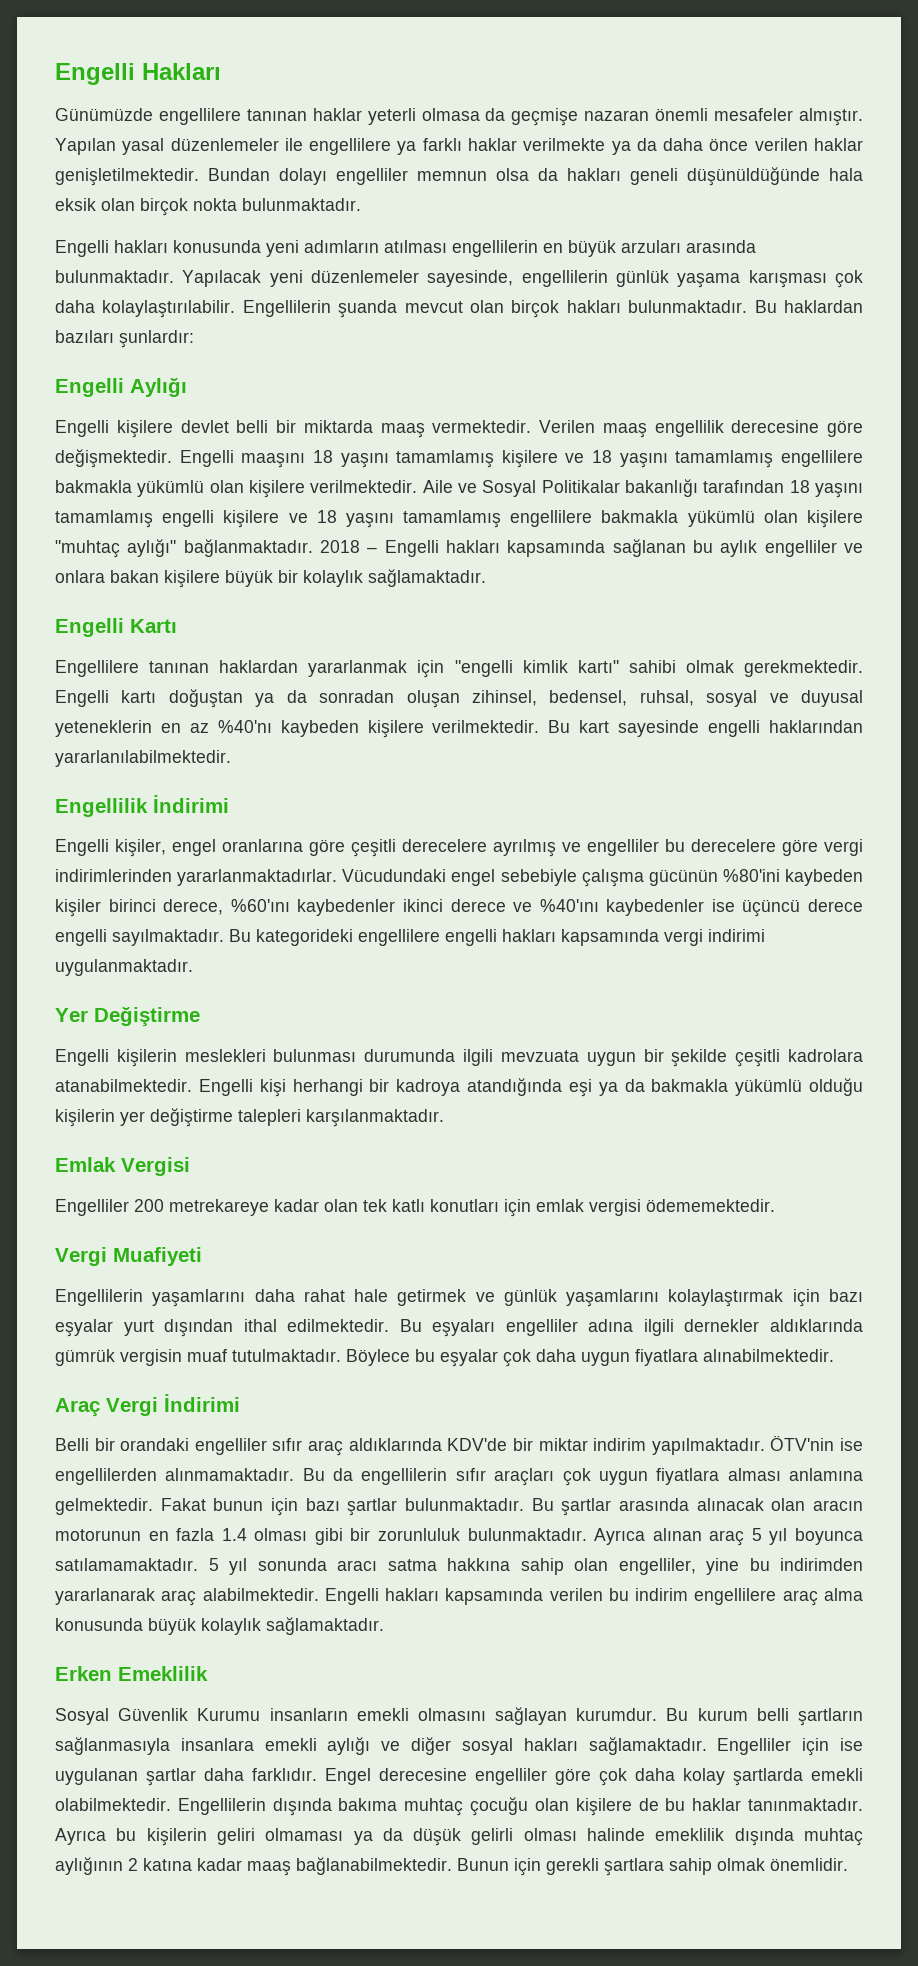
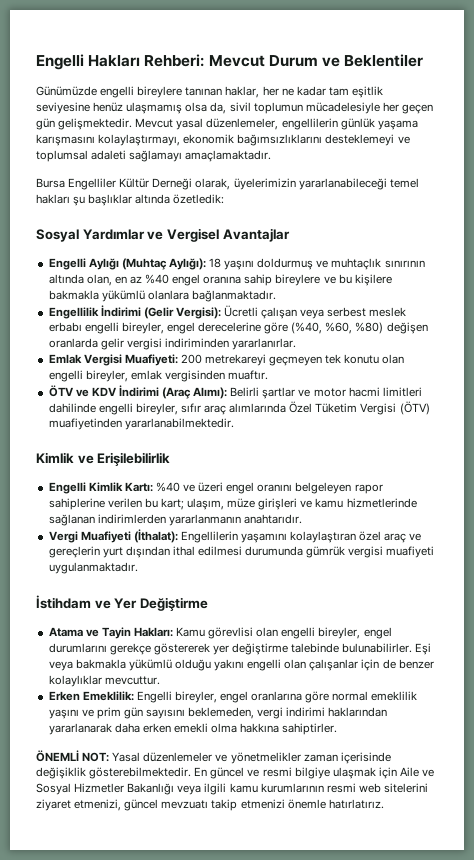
[55,108,863,126] [55,138,864,155] [55,167,863,186] [55,198,361,216] [55,240,756,257] [55,270,864,288] [55,300,863,318] [55,330,194,348] [55,378,187,397] [55,420,863,438] [55,449,863,468] [55,479,864,498] [55,510,863,528] [55,539,864,558] [55,569,486,588] [55,618,177,637] [55,660,864,678] [55,689,863,708] [55,720,863,738] [55,750,231,767] [55,795,229,817] [55,839,863,857] [55,869,863,887] [55,899,864,917] [55,929,765,946] [55,959,193,976] [55,1007,200,1027] [55,1049,864,1067] [55,1078,864,1097] [55,1108,444,1127] [55,1157,190,1176] [55,1199,775,1217] [55,1247,202,1266] [55,1289,863,1307] [55,1319,863,1337] [55,1349,834,1367] [55,1394,240,1417] [55,1435,864,1456] [55,1468,864,1486] [55,1498,863,1516] [55,1528,863,1546] [55,1558,863,1575] [55,1588,863,1606] [55,1617,384,1635] [55,1666,208,1681] [55,1707,863,1726] [55,1737,864,1756] [55,1768,863,1786] [55,1797,864,1816] [55,1828,863,1846] [55,1857,848,1876] // Günümüzde engellilere tanınan haklar yeterli olmasa da geçmişe nazaran önemli mesafeler almıştır. Yapılan yasal düzenlemeler ile engellilere ya farklı haklar verilmekte ya da daha önce verilen haklar genişletilmektedir. Bundan dolayı engelliler memnun olsa da hakları geneli düşünüldüğünde hala eksik olan birçok nokta bulunmaktadır. // Engelli hakları konusunda yeni adımların atılması engellilerin en büyük arzuları arasında bulunmaktadır. Yapılacak yeni düzenlemeler sayesinde, engellilerin günlük yaşama karışması çok daha kolaylaştırılabilir. Engellilerin şuanda mevcut olan birçok hakları bulunmaktadır. Bu haklardan bazıları şunlardır: // Engelli Aylığı // Engelli kişilere devlet belli bir miktarda maaş vermektedir. Verilen maaş engellilik derecesine göre değişmektedir. Engelli maaşını 18 yaşını tamamlamış kişilere ve 18 yaşını tamamlamış engellilere bakmakla yükümlü olan kişilere verilmektedir. Aile ve Sosyal Politikalar bakanlığı tarafından 18 yaşını tamamlamış engelli kişilere ve 18 yaşını tamamlamış engellilere bakmakla yükümlü olan kişilere "muhtaç aylığı" bağlanmaktadır. 2018 – Engelli hakları kapsamında sağlanan bu aylık engelliler ve onlara bakan kişilere büyük bir kolaylık sağlamaktadır. // Engelli Kartı // Engellilere tanınan haklardan yararlanmak için "engelli kimlik kartı" sahibi olmak gerekmektedir. Engelli kartı doğuştan ya da sonradan oluşan zihinsel, bedensel, ruhsal, sosyal ve duyusal yeteneklerin en az %40'nı kaybeden kişilere verilmektedir. Bu kart sayesinde engelli haklarından yararlanılabilmektedir. // Engellilik İndirimi // Engelli kişiler, engel oranlarına göre çeşitli derecelere ayrılmış ve engelliler bu derecelere göre vergi indirimlerinden yararlanmaktadırlar. Vücudundaki engel sebebiyle çalışma gücünün %80'ini kaybeden kişiler birinci derece, %60'ını kaybedenler ikinci derece ve %40'ını kaybedenler ise üçüncü derece engelli sayılmaktadır. Bu kategorideki engellilere engelli hakları kapsamında vergi indirimi uygulanmaktadır. // Yer Değiştirme // Engelli kişilerin meslekleri bulunması durumunda ilgili mevzuata uygun bir şekilde çeşitli kadrolara atanabilmektedir. Engelli kişi herhangi bir kadroya atandığında eşi ya da bakmakla yükümlü olduğu kişilerin yer değiştirme talepleri karşılanmaktadır. // Emlak Vergisi // Engelliler 200 metrekareye kadar olan tek katlı konutları için emlak vergisi ödememektedir. // Vergi Muafiyeti // Engellilerin yaşamlarını daha rahat hale getirmek ve günlük yaşamlarını kolaylaştırmak için bazı eşyalar yurt dışından ithal edilmektedir. Bu eşyaları engelliler adına ilgili dernekler aldıklarında gümrük vergisin muaf tutulmaktadır. Böylece bu eşyalar çok daha uygun fiyatlara alınabilmektedir. // Araç Vergi İndirimi // Belli bir orandaki engelliler sıfır araç aldıklarında KDV'de bir miktar indirim yapılmaktadır. ÖTV'nin ise engellilerden alınmamaktadır. Bu da engellilerin sıfır araçları çok uygun fiyatlara alması anlamına gelmektedir. Fakat bunun için bazı şartlar bulunmaktadır. Bu şartlar arasında alınacak olan aracın motorunun en fazla 1.4 olması gibi bir zorunluluk bulunmaktadır. Ayrıca alınan araç 5 yıl boyunca satılamamaktadır. 5 yıl sonunda aracı satma hakkına sahip olan engelliler, yine bu indirimden yararlanarak araç alabilmektedir. Engelli hakları kapsamında verilen bu indirim engellilere araç alma konusunda büyük kolaylık sağlamaktadır. // Erken Emeklilik // Sosyal Güvenlik Kurumu insanların emekli olmasını sağlayan kurumdur. Bu kurum belli şartların sağlanmasıyla insanlara emekli aylığı ve diğer sosyal hakları sağlamaktadır. Engelliler için ise uygulanan şartlar daha farklıdır. Engel derecesine engelliler göre çok daha kolay şartlarda emekli olabilmektedir. Engellilerin dışında bakıma muhtaç çocuğu olan kişilere de bu haklar tanınmaktadır. Ayrıca bu kişilerin geliri olmaması ya da düşük gelirli olması halinde emeklilik dışında muhtaç aylığının 2 katına kadar maaş bağlanabilmektedir. Bunun için gerekli şartlara sahip olmak önemlidir. -> [144,54,424,67] [36,86,383,98] [36,102,433,114] [36,118,418,130] [36,134,410,146] [36,150,272,162] [36,178,419,190] [36,194,225,206] [36,228,290,242] [48,258,425,270] [48,274,392,286] [48,290,276,302] [48,305,407,319] [48,322,428,334] [48,338,297,350] [48,354,405,366] [48,370,269,382] [48,385,422,399] [48,401,430,415] [48,418,234,430] [36,452,171,467] [48,482,383,494] [48,498,417,510] [48,514,302,526] [48,529,422,543] [48,546,435,558] [48,562,138,574] [36,595,208,612] [48,627,392,639] [48,643,432,655] [48,659,434,671] [48,675,160,687] [48,691,418,703] [48,707,388,719] [48,723,338,735] [36,750,391,764] [36,767,435,779] [36,783,428,795] [36,799,384,811] Rehberi: Mevcut Durum ve Beklentiler // Günümüzde engelli bireylere tanınan haklar, her ne kadar tam eşitlik seviyesine henüz ulaşmamış olsa da, sivil toplumun mücadelesiyle her geçen gün gelişmektedir. Mevcut yasal düzenlemeler, engellilerin günlük yaşama karışmasını kolaylaştırmayı, ekonomik bağımsızlıklarını desteklemeyi ve toplumsal adaleti sağlamayı amaçlamaktadır. // Bursa Engelliler Kültür Derneği olarak, üyelerimizin yararlanabileceği temel hakları şu başlıklar altında özetledik: // Sosyal Yardımlar ve Vergisel Avantajlar // Engelli Aylığı (Muhtaç Aylığı): 18 yaşını doldurmuş ve muhtaçlık sınırının altında olan, en az %40 engel oranına sahip bireylere ve bu kişilere bakmakla yükümlü olanlara bağlanmaktadır. // Engellilik İndirimi (Gelir Vergisi): Ücretli çalışan veya serbest meslek erbabı engelli bireyler, engel derecelerine göre (%40, %60, %80) değişen oranlarda gelir vergisi indiriminden yararlanırlar. // Emlak Vergisi Muafiyeti: 200 metrekareyi geçmeyen tek konutu olan engelli bireyler, emlak vergisinden muaftır. // ÖTV ve KDV İndirimi (Araç Alımı): Belirli şartlar ve motor hacmi limitleri dahilinde engelli bireyler, sıfır araç alımlarında Özel Tüketim Vergisi (ÖTV) muafiyetinden yararlanabilmektedir. // Kimlik ve Erişilebilirlik // Engelli Kimlik Kartı: %40 ve üzeri engel oranını belgeleyen rapor sahiplerine verilen bu kart; ulaşım, müze girişleri ve kamu hizmetlerinde sağlanan indirimlerden yararlanmanın anahtarıdır. // Vergi Muafiyeti (İthalat): Engellilerin yaşamını kolaylaştıran özel araç ve gereçlerin yurt dışından ithal edilmesi durumunda gümrük vergisi muafiyeti uygulanmaktadır. // İstihdam ve Yer Değiştirme // Atama ve Tayin Hakları: Kamu görevlisi olan engelli bireyler, engel durumlarını gerekçe göstererek yer değiştirme talebinde bulunabilirler. Eşi veya bakmakla yükümlü olduğu yakını engelli olan çalışanlar için de benzer kolaylıklar mevcuttur. // Erken Emeklilik: Engelli bireyler, engel oranlarına göre normal emeklilik yaşını ve prim gün sayısını beklemeden, vergi indirimi haklarından yararlanarak daha erken emekli olma hakkına sahiptirler. // ÖNEMLİ NOT: Yasal düzenlemeler ve yönetmelikler zaman içerisinde değişiklik gösterebilmektedir. En güncel ve resmi bilgiye ulaşmak için Aile ve Sosyal Hizmetler Bakanlığı veya ilgili kamu kurumlarının resmi web sitelerini ziyaret etmenizi, güncel mevzuatı takip etmenizi önemle hatırlatırız.

